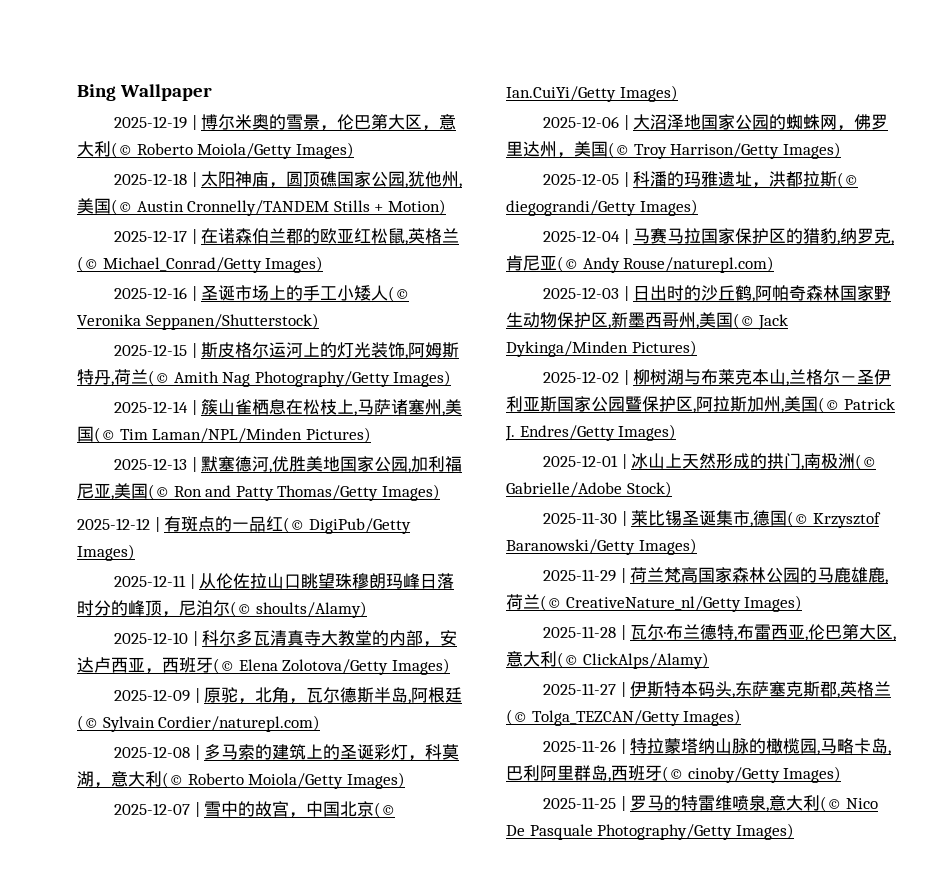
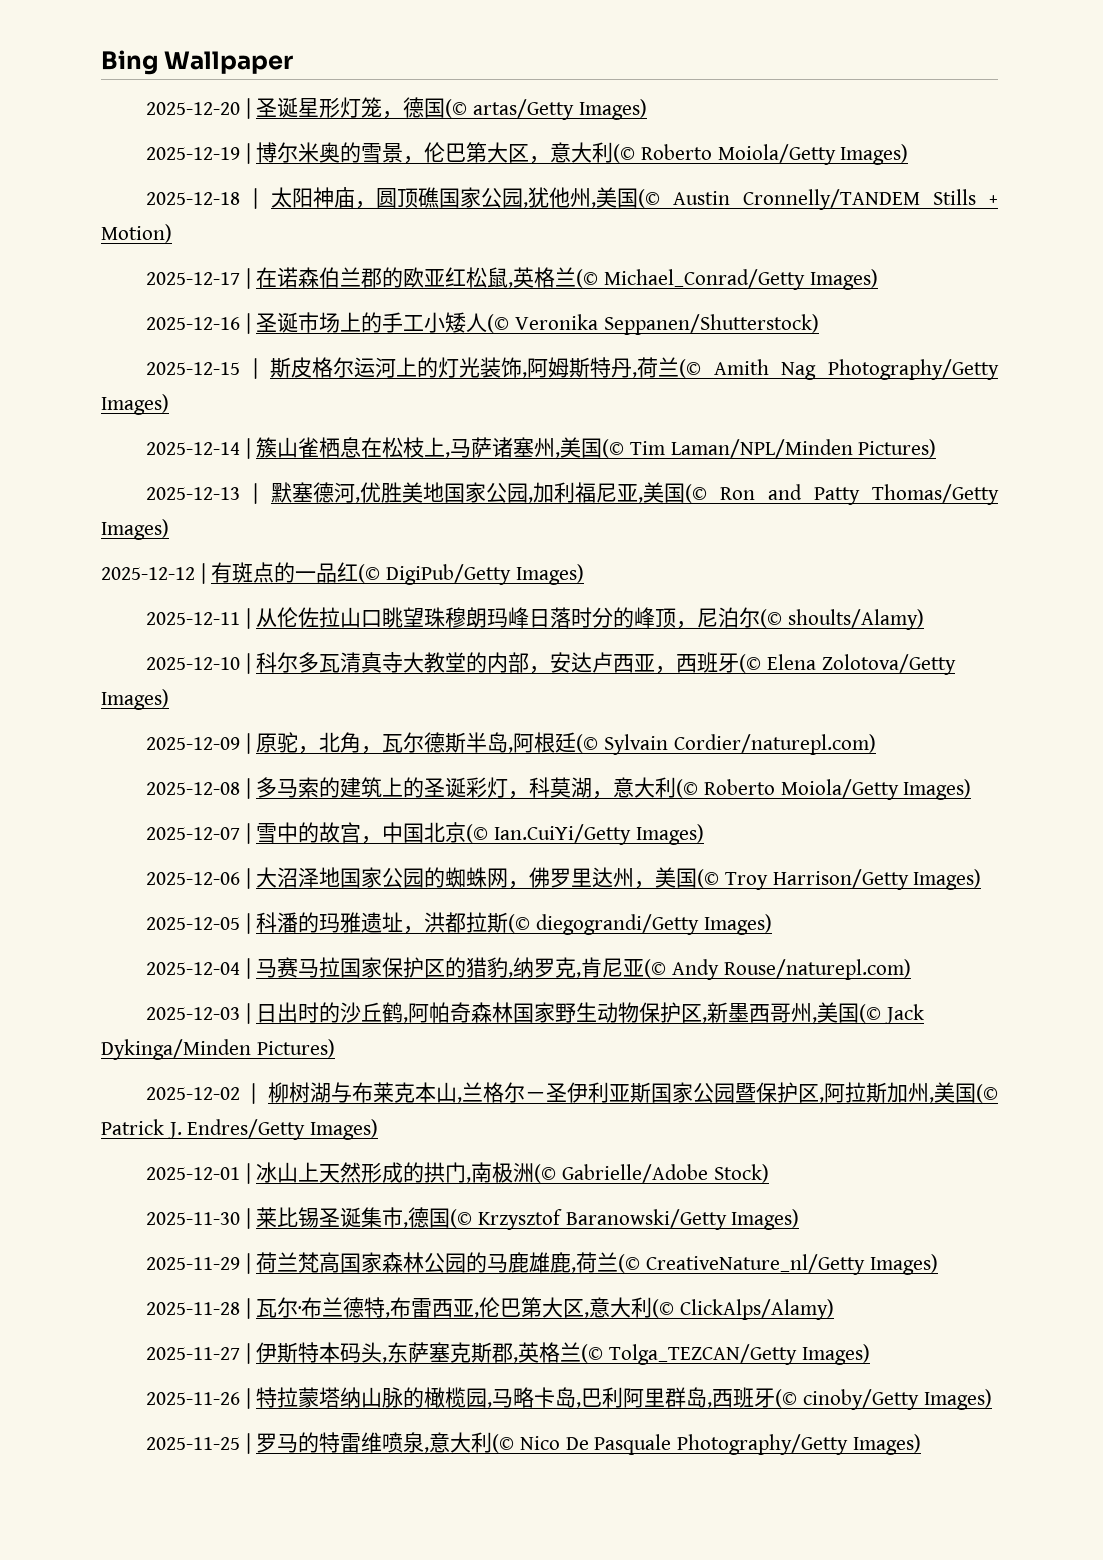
(212, 92) none -> [145,97,647,120] // 2025-12-20 | 圣诞星形灯笼，德国(© artas/Getty Images)

